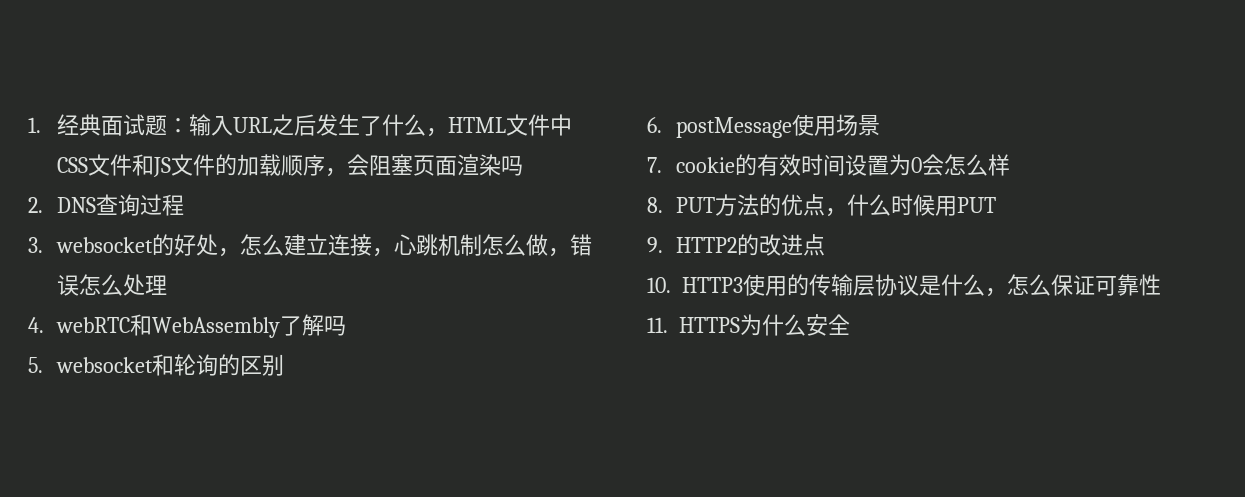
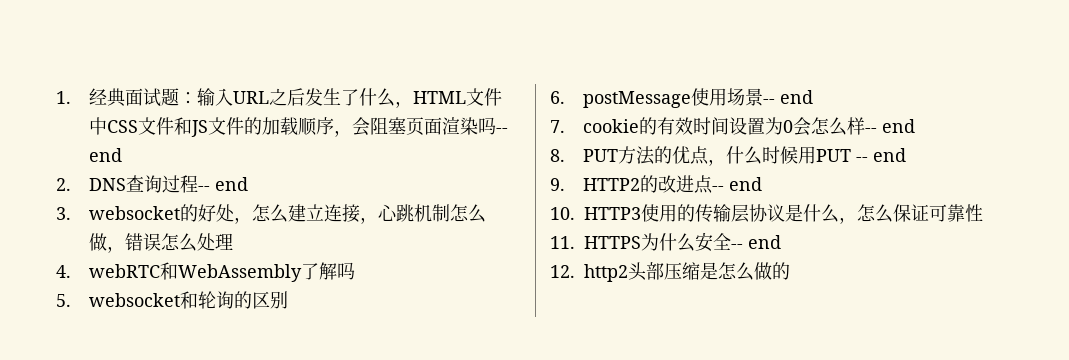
(524, 165) none -> [496,128,509,133] [89,148,123,162] -- end
(185, 205) none -> [198,177,249,191] -- end
(881, 125) none -> [763,90,814,104] -- end
(1011, 165) none -> [865,119,916,133] -- end
(997, 205) none -> [856,148,907,162] -- end
(826, 245) none -> [712,177,763,191] -- end
(850, 324) none -> [731,235,781,249] [550,262,790,282] -- end // 12. http2头部压缩是怎么做的

